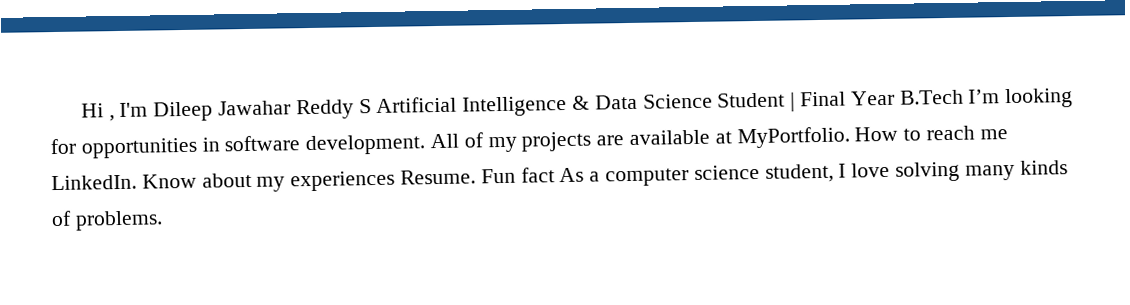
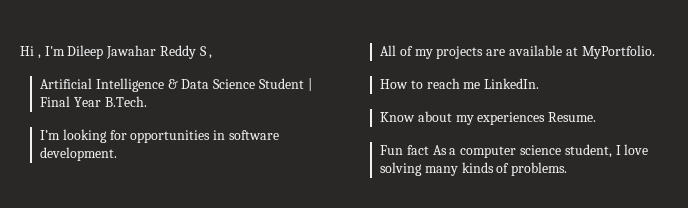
(372, 106) none -> [209,54,213,59] , //
[899,89,964,105] B.Tech -> [104,96,147,107] B.Tech. //
(426, 145) none -> (118, 154) //
(850, 137) none -> (655, 52) //
(137, 182) none -> (540, 83) //
(477, 177) none -> (597, 117) //

